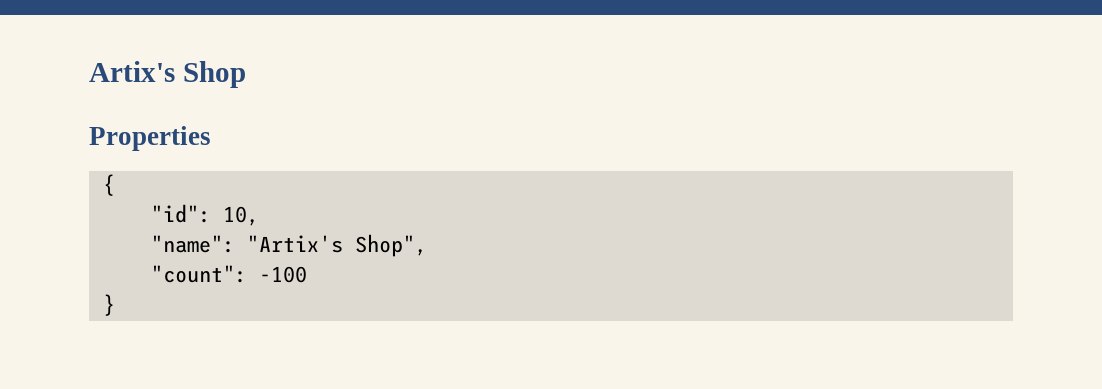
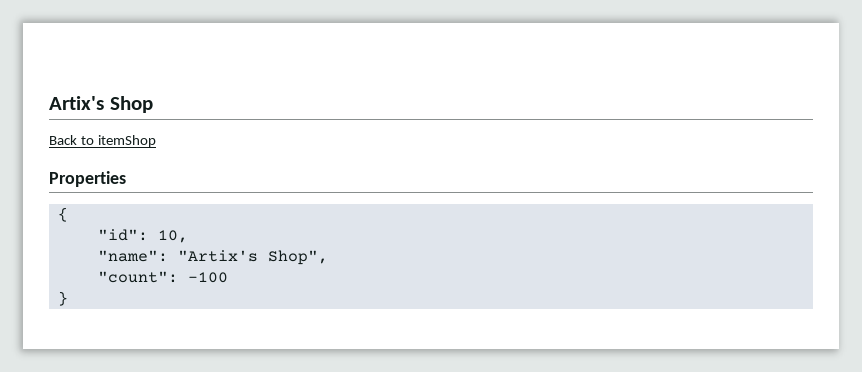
(246, 74) none -> [49,135,156,147] // Back to itemShop

